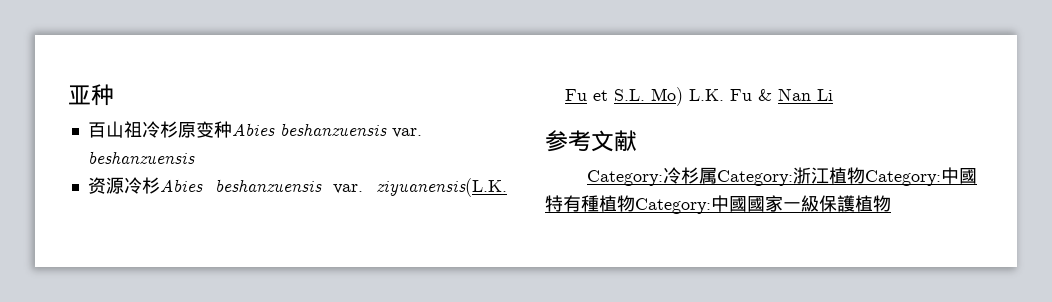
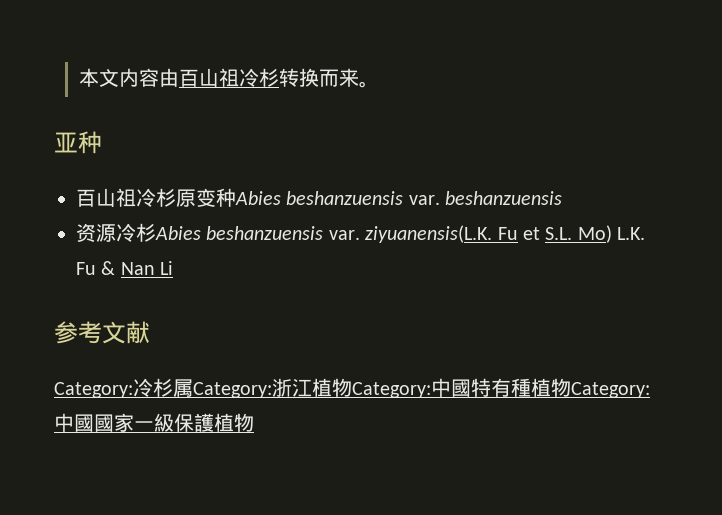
(68, 95) none -> [78,68,379,88] 本文内容由百山祖冷杉转换而来。 //

